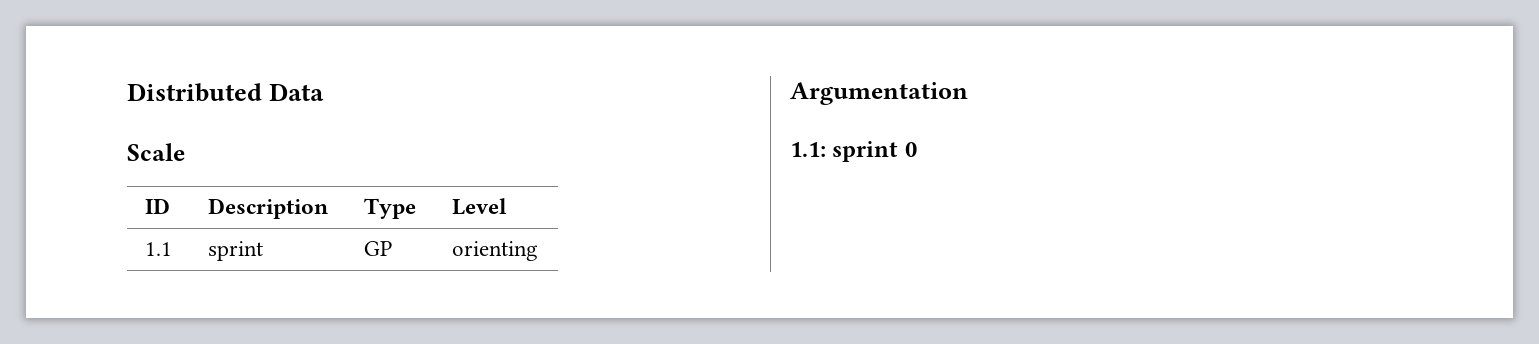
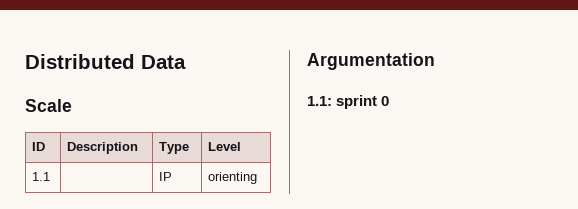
[207,241,263,261] [363,241,392,256] sprint | GP -> [159,172,173,181] | IP

